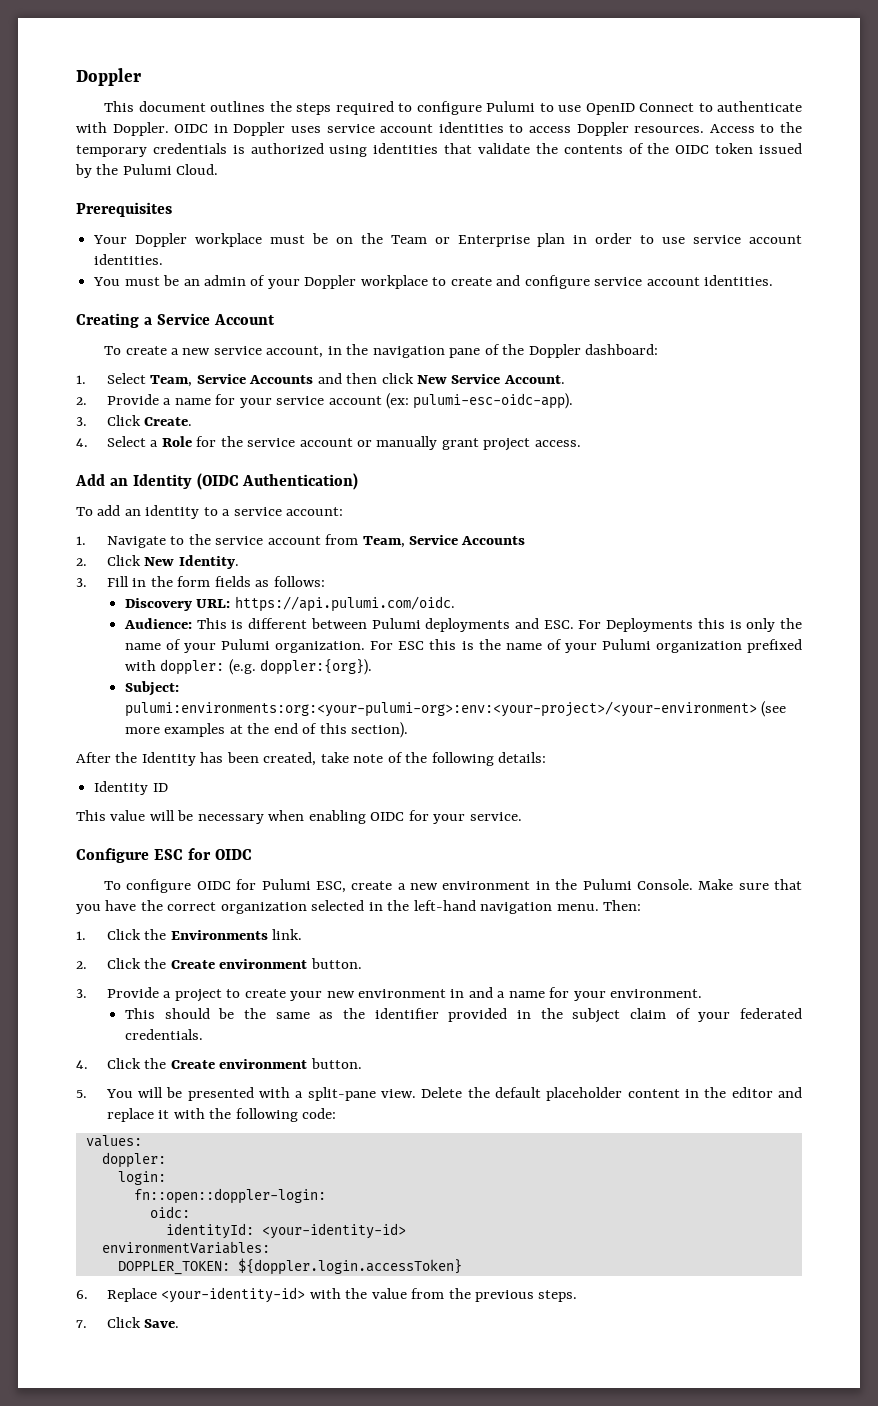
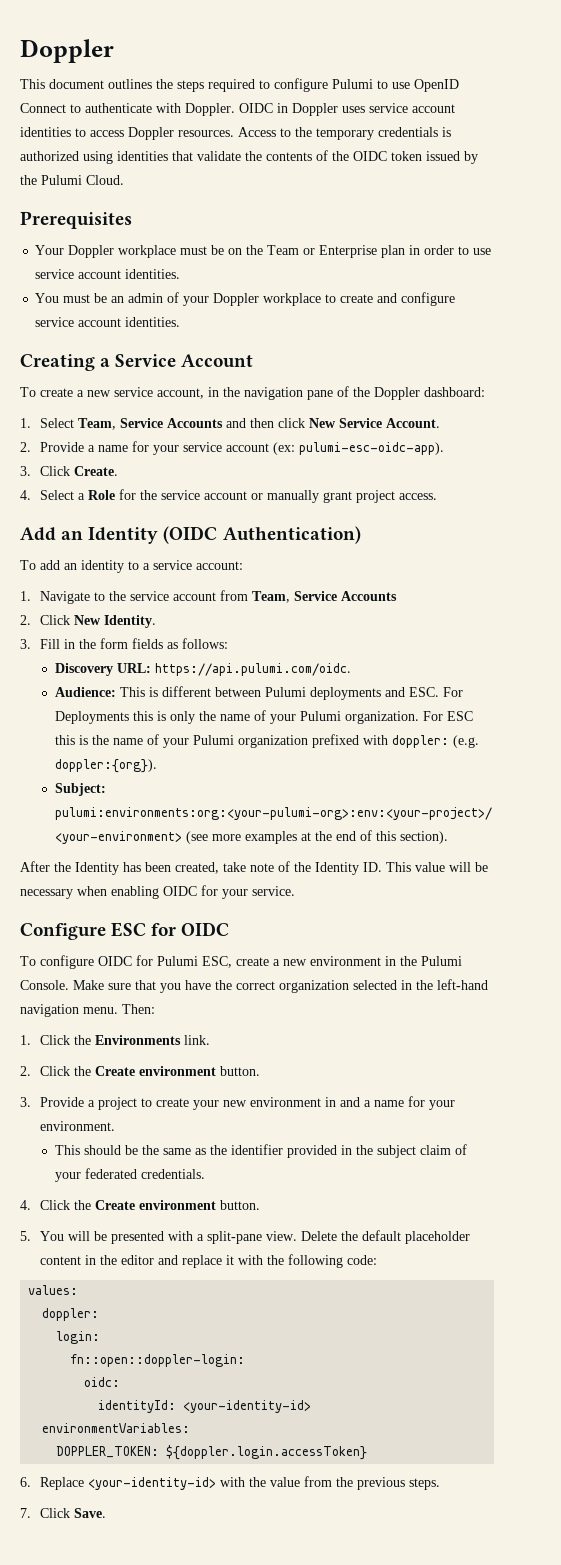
[431,752,547,766] [94,781,168,795] following details: // Identity ID // -> [315,862,382,875] Identity ID.

